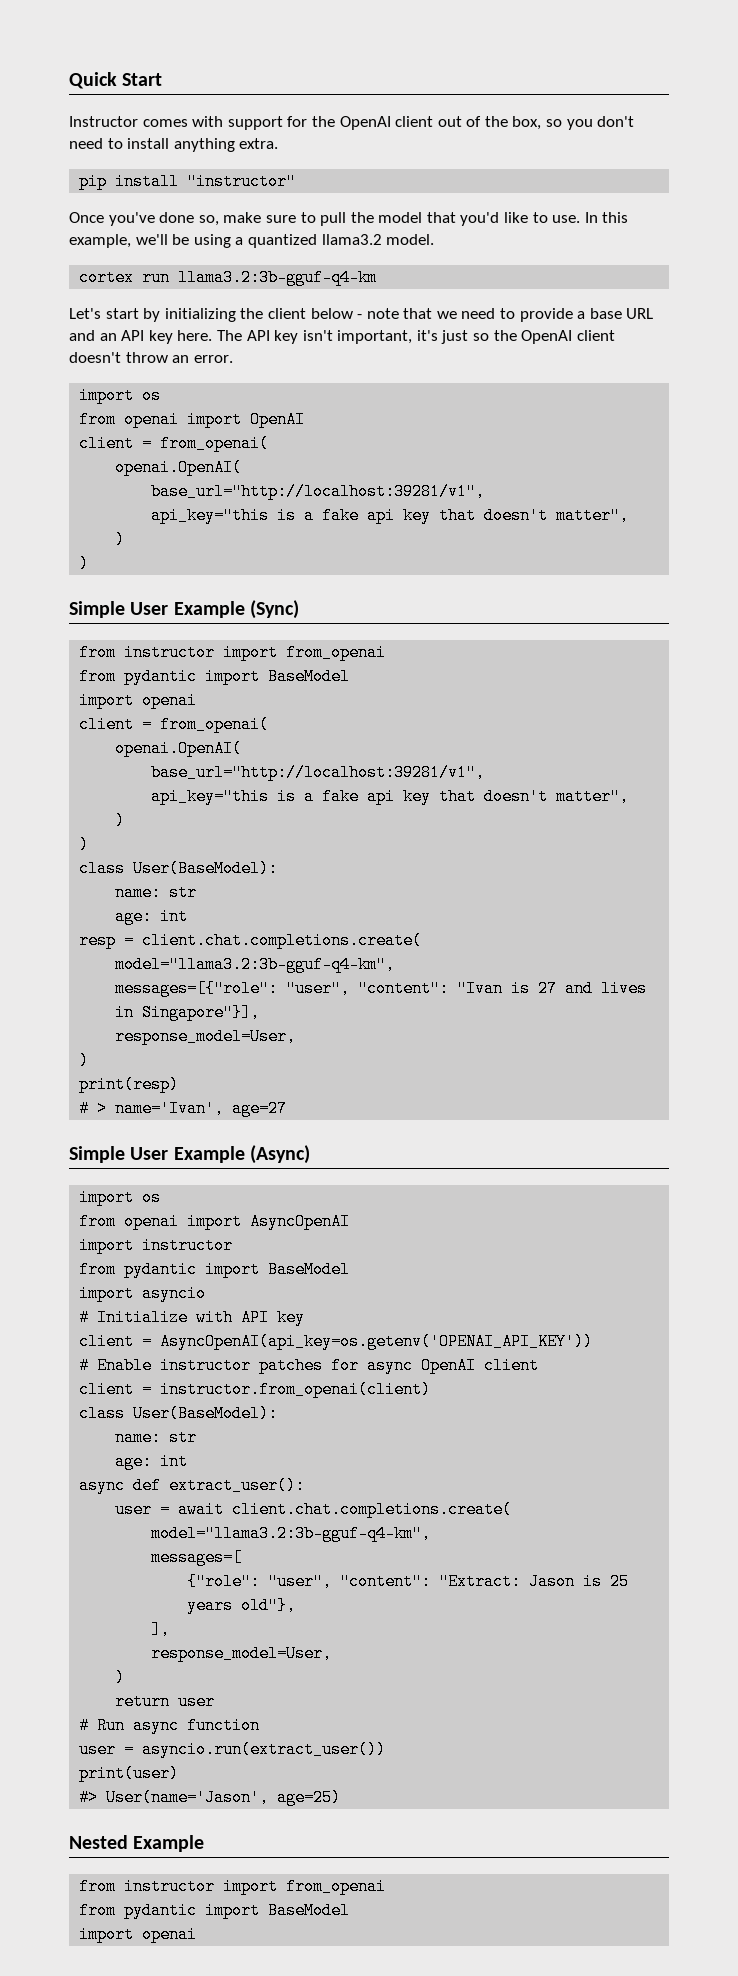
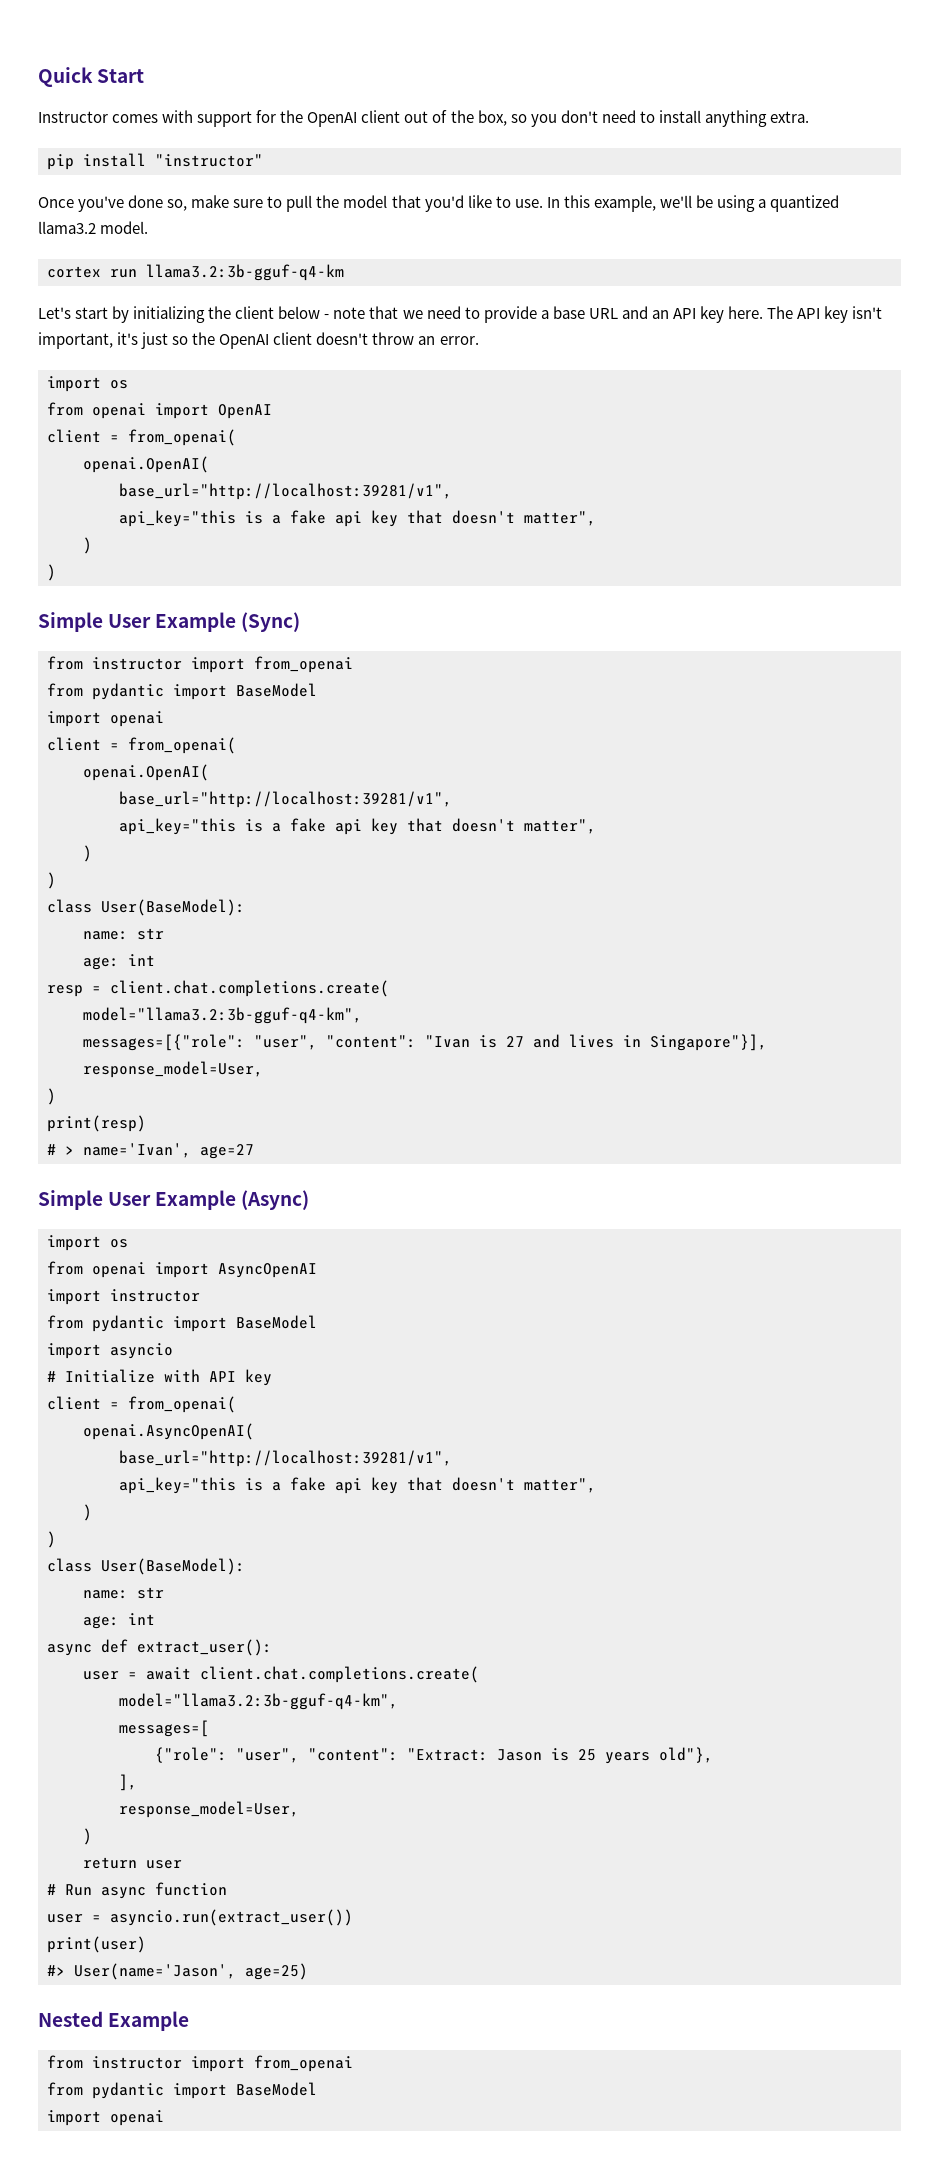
[160,1333,594,1350] [79,1357,540,1374] [79,1381,432,1398] AsyncOpenAI(api_key=os.getenv('OPENAI_API_KEY')) // # Enable instructor patches for async OpenAI client // client = instructor.from_openai(client) -> [128,1396,236,1413] [83,1423,254,1440] [119,1450,452,1467] [119,1477,596,1494] [83,1504,92,1521] [47,1531,56,1548] from_openai( // openai.AsyncOpenAI( // base_url="http://localhost:39281/v1", // api_key="this is a fake api key that doesn't matter", // ) // )

